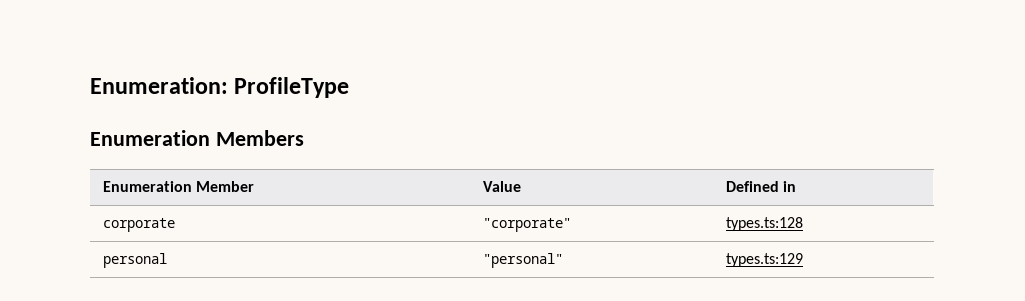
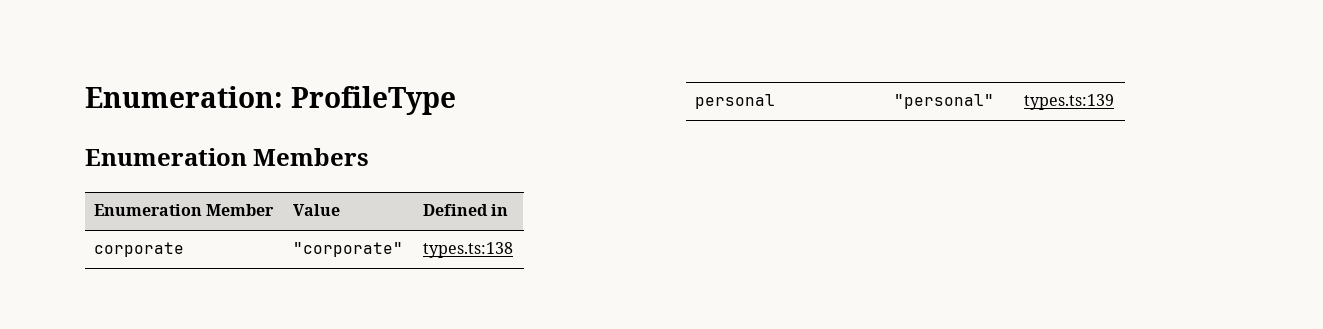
[725,217,803,231] types.ts:128 -> [423,242,514,258] types.ts:138
[725,253,803,267] types.ts:129 -> [1024,94,1115,110] types.ts:139

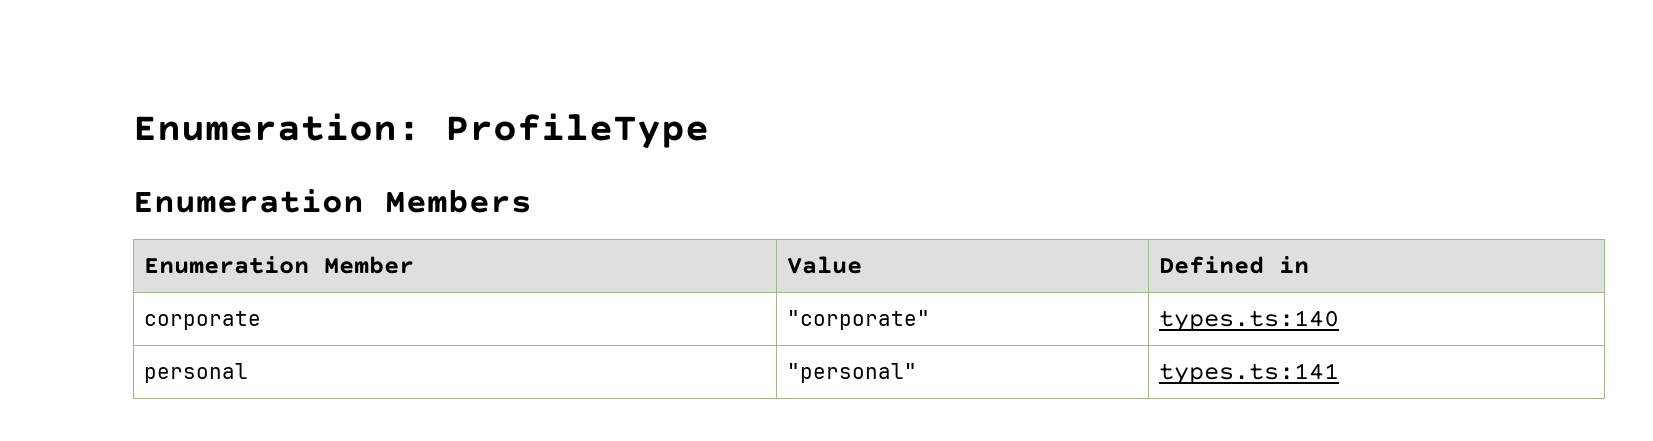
[423,242,514,258] types.ts:138 -> [1158,310,1339,332] types.ts:140
[1024,94,1115,110] types.ts:139 -> [1158,363,1339,385] types.ts:141

